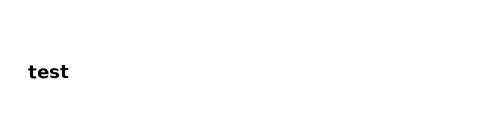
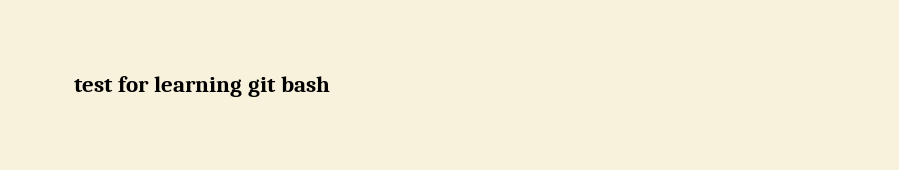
(70, 71) none -> [118,76,331,97] for learning git bash

